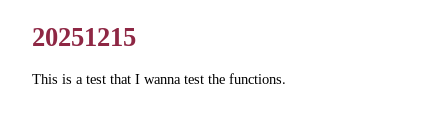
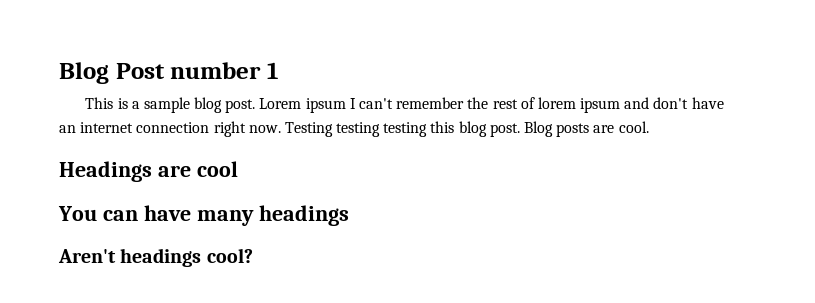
[32,28,136,46] 20251215 -> [59,62,278,84] Blog Post number 1
[86,73,286,84] test that I wanna test the functions. -> [143,97,724,113] [59,121,649,137] [59,161,238,182] [58,205,349,226] [58,248,253,267] sample blog post. Lorem ipsum I can't remember the rest of lorem ipsum and don't have an internet connection right now. Testing testing testing this blog post. Blog posts are cool. // Headings are cool // You can have many headings // Aren't headings cool?

